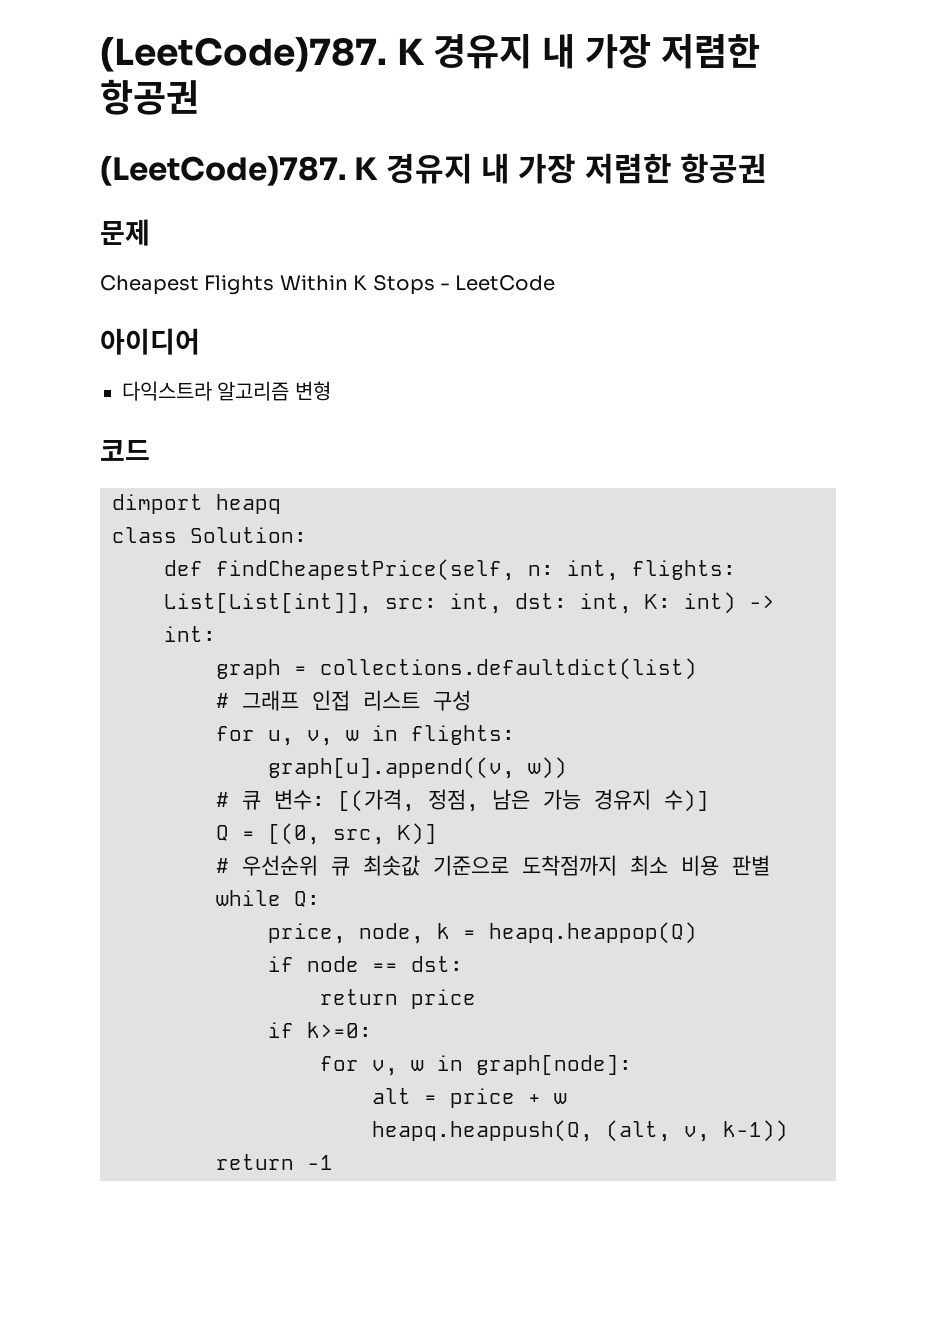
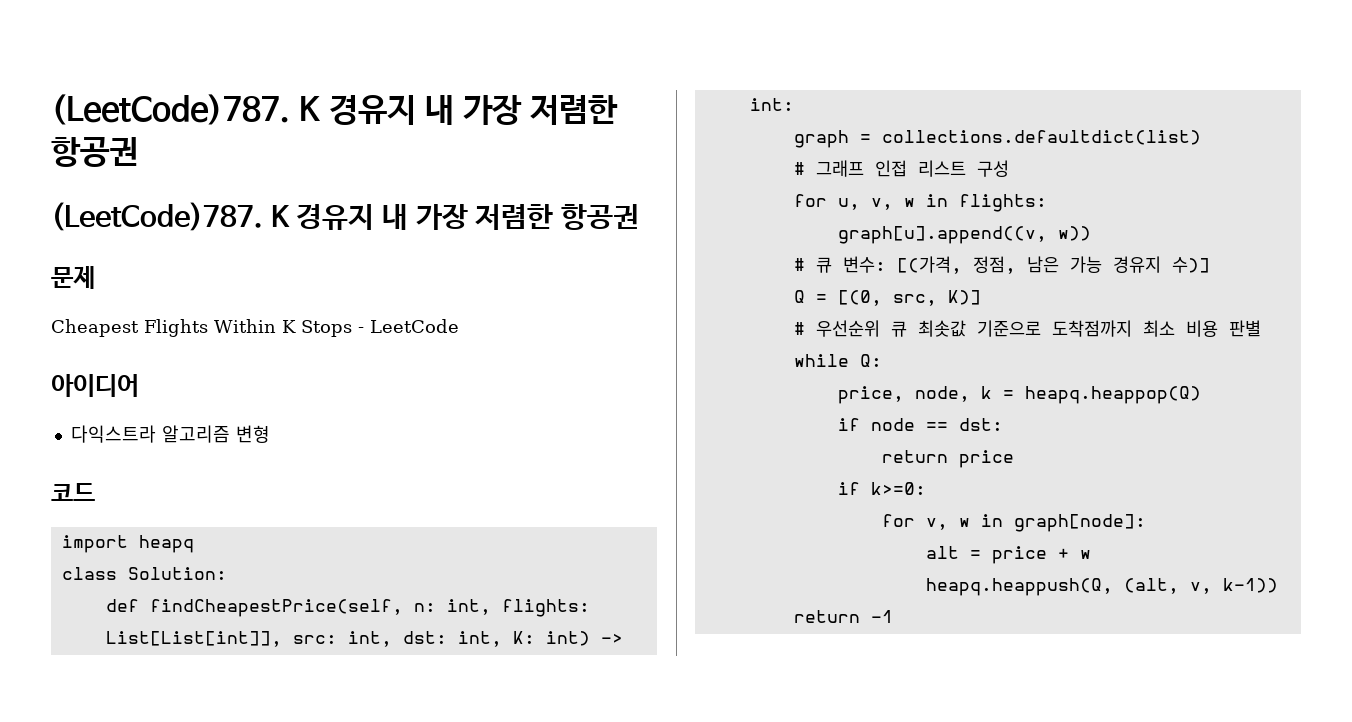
[112,494,203,514] dimport -> [61,535,128,553] import

